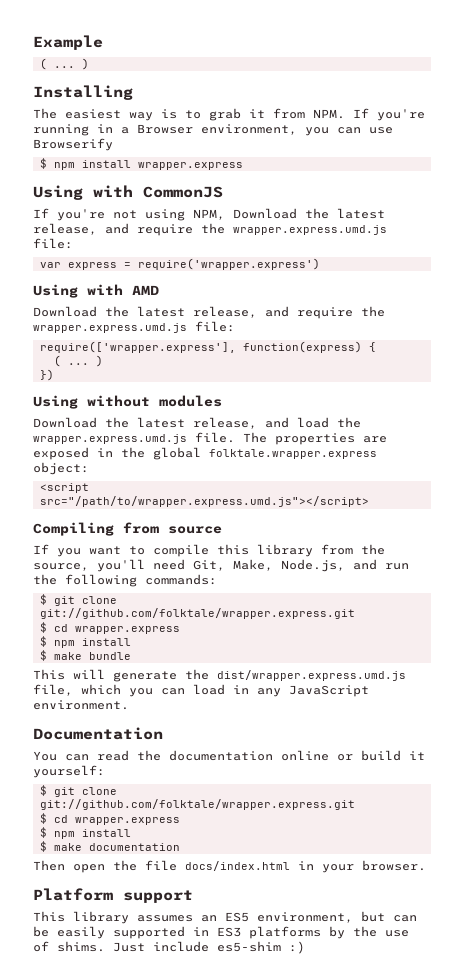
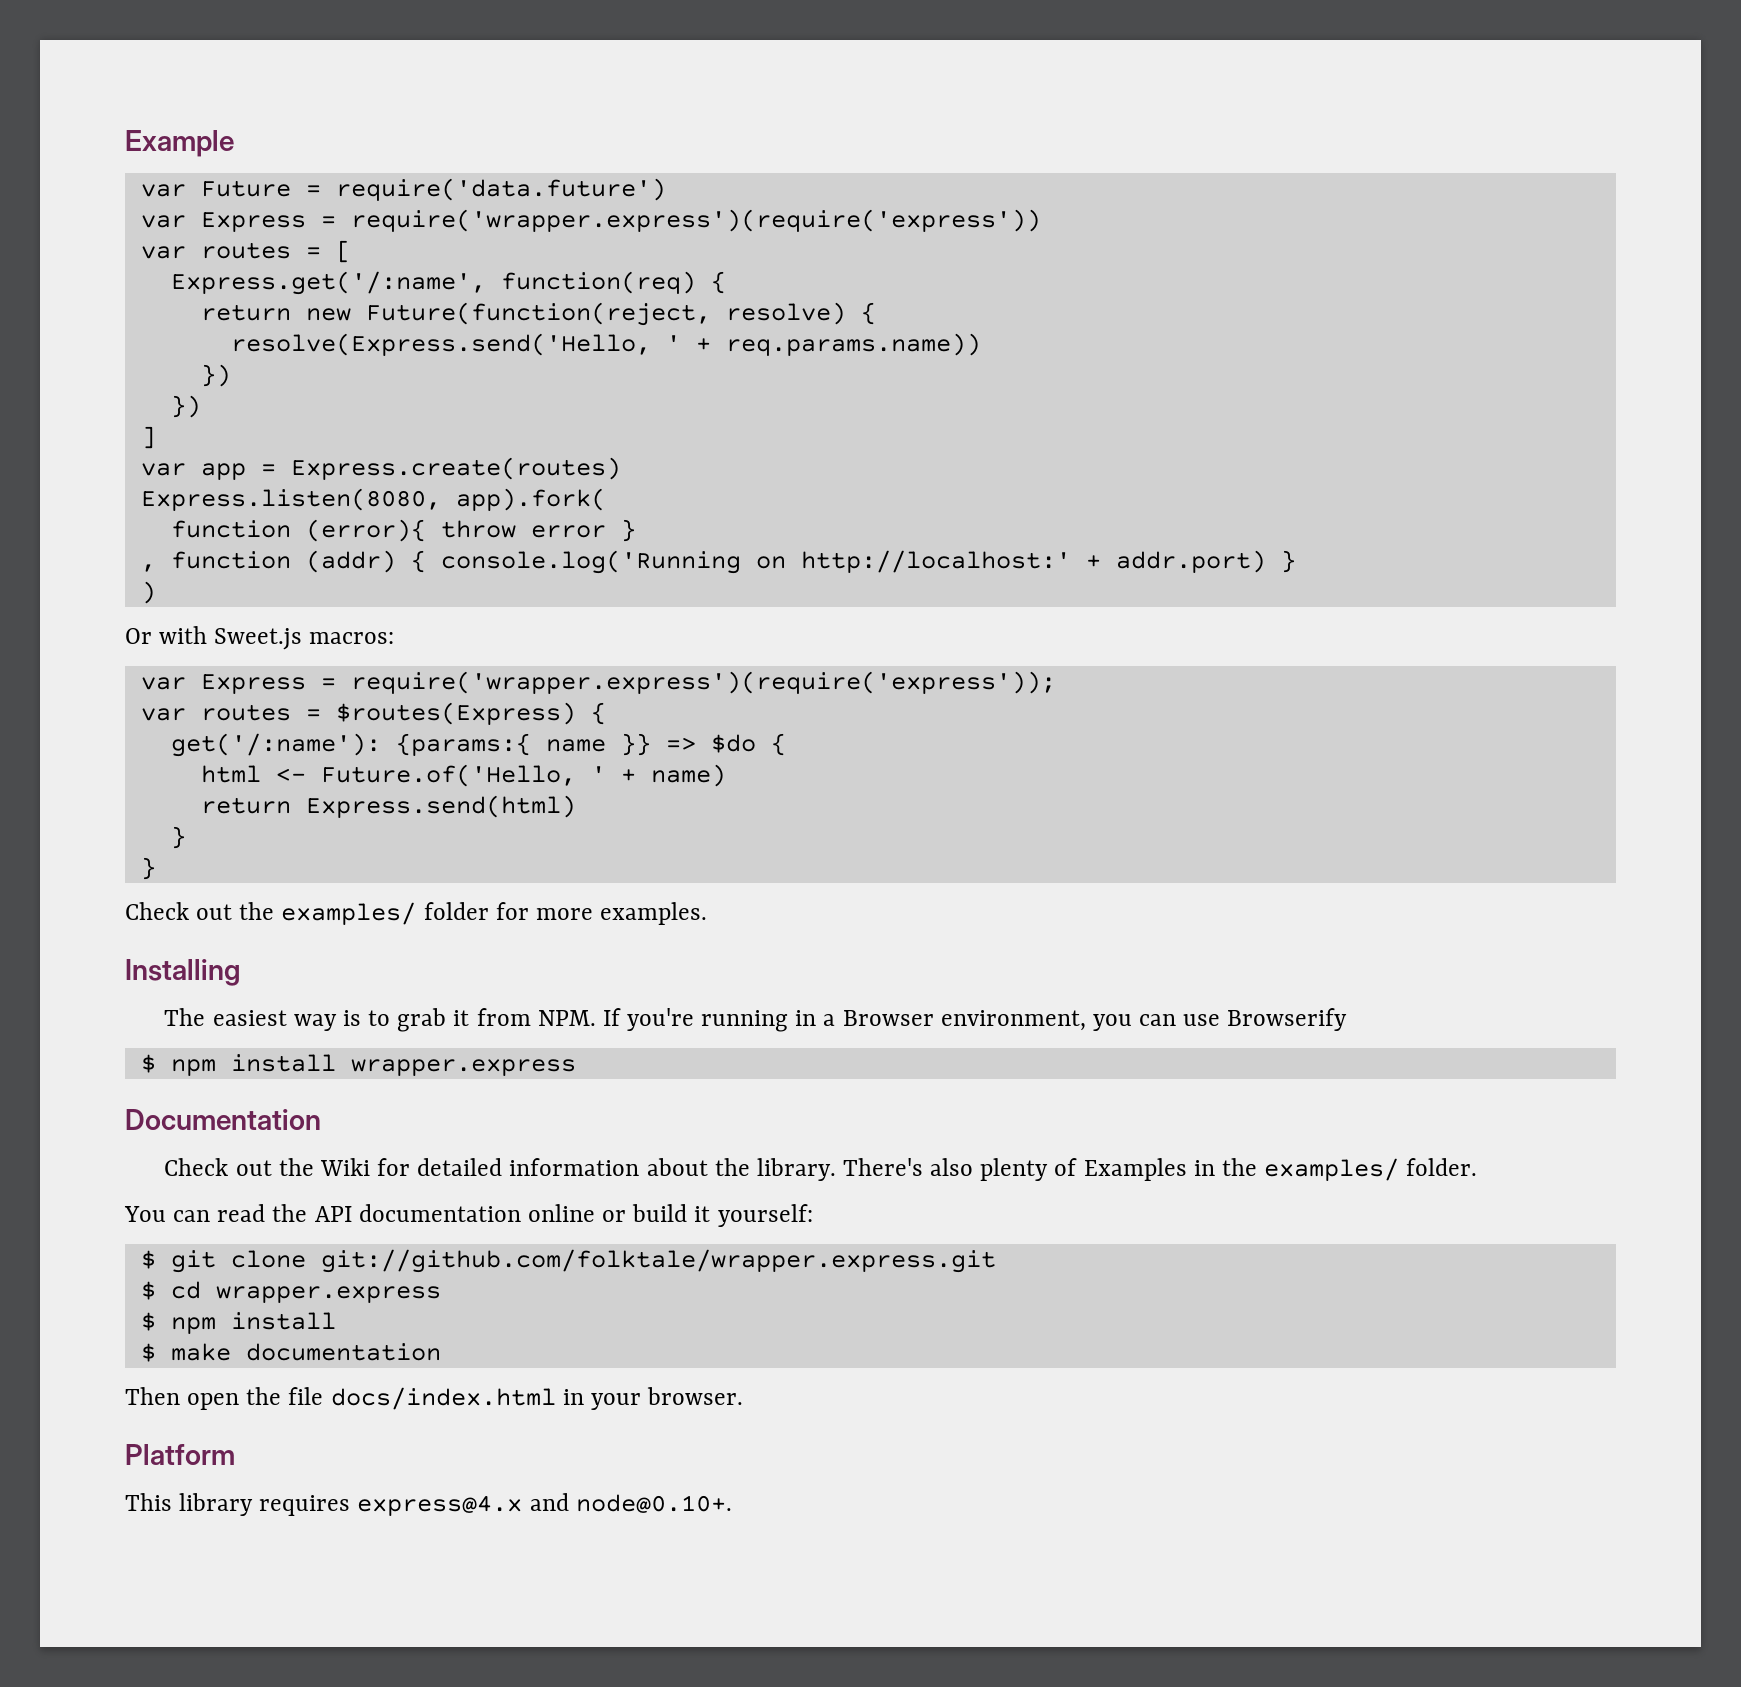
[39,58,89,70] ( ... ) -> [140,178,666,201] [140,209,1041,232] [140,240,351,263] [170,271,726,295] [200,302,876,326] [230,333,981,356] [200,364,231,387] [170,395,201,418] [140,426,156,449] [140,457,621,480] [140,488,606,511] [170,519,636,542] [140,550,1296,574] [140,581,156,604] [125,626,395,650] [140,671,1056,694] [140,702,606,725] [170,733,786,757] [200,764,726,787] [200,795,576,818] [170,826,186,849] [140,857,156,880] [125,902,708,925] var Future = require('data.future') // var Express = require('wrapper.express')(require('express')) // var routes = [ // Express.get('/:name', function(req) { // return new Future(function(reject, resolve) { // resolve(Express.send('Hello, ' + req.params.name)) // }) // }) // ] // var app = Express.create(routes) // Express.listen(8080, app).fork( // function (error){ throw error } // , function (addr) { console.log('Running on http://localhost:' + addr.port) } // ) // Or with Sweet.js macros: // var Express = require('wrapper.express')(require('express')); // var routes = $routes(Express) { // get('/:name'): {params:{ name }} => $do { // html <- Future.of('Hello, ' + name) // return Express.send(html) // } // } // Check out the examples/ folder for more examples.
[33,185,223,200] [33,208,385,221] [33,223,387,236] [33,238,73,249] [39,258,320,270] [33,284,159,298] [33,306,385,319] [33,321,235,333] [39,341,376,353] [53,355,103,367] [39,369,54,381] [33,395,222,409] [33,417,361,429] [33,432,387,445] [33,447,377,460] [33,462,89,475] [39,483,89,493] [39,496,369,507] [33,522,222,536] [33,544,385,557] [33,559,409,572] [33,574,217,587] [39,594,117,606] [39,608,355,619] [39,622,180,634] [39,636,131,648] [39,650,131,661] [33,669,406,682] [33,684,369,697] [33,700,129,710] [33,727,163,740] Using with CommonJS // If you're not using NPM, Download the latest release, and require the wrapper.express.umd.js file: // var express = require('wrapper.express') // Using with AMD // Download the latest release, and require the wrapper.express.umd.js file: // require(['wrapper.express'], function(express) { // ( ... ) // }) // Using without modules // Download the latest release, and load the wrapper.express.umd.js file. The properties are exposed in the global folktale.wrapper.express object: // <script src="/path/to/wrapper.express.umd.js"></script> // Compiling from source // If you want to compile this library from the source, you'll need Git, Make, Node.js, and run the following commands: // $ git clone git://github.com/folktale/wrapper.express.git // $ cd wrapper.express // $ npm install // $ make bundle // This will generate the dist/wrapper.express.umd.js file, which you can load in any JavaScript environment. // Documentation -> [125,1109,321,1130] [164,1158,1478,1181] Documentation // Check out the Wiki for detailed information about the library. There's also plenty of Examples in the examples/ folder.
(161, 755) none -> [314,1206,352,1222] API
[123,890,193,903] support -> (235, 1454) none
[137,911,417,923] [33,926,409,939] [33,941,305,954] assumes an ES5 environment, but can be easily supported in ES3 platforms by the use of shims. Just include es5-shim :) -> [259,1493,732,1516] requires express@4.x and node@0.10+.

